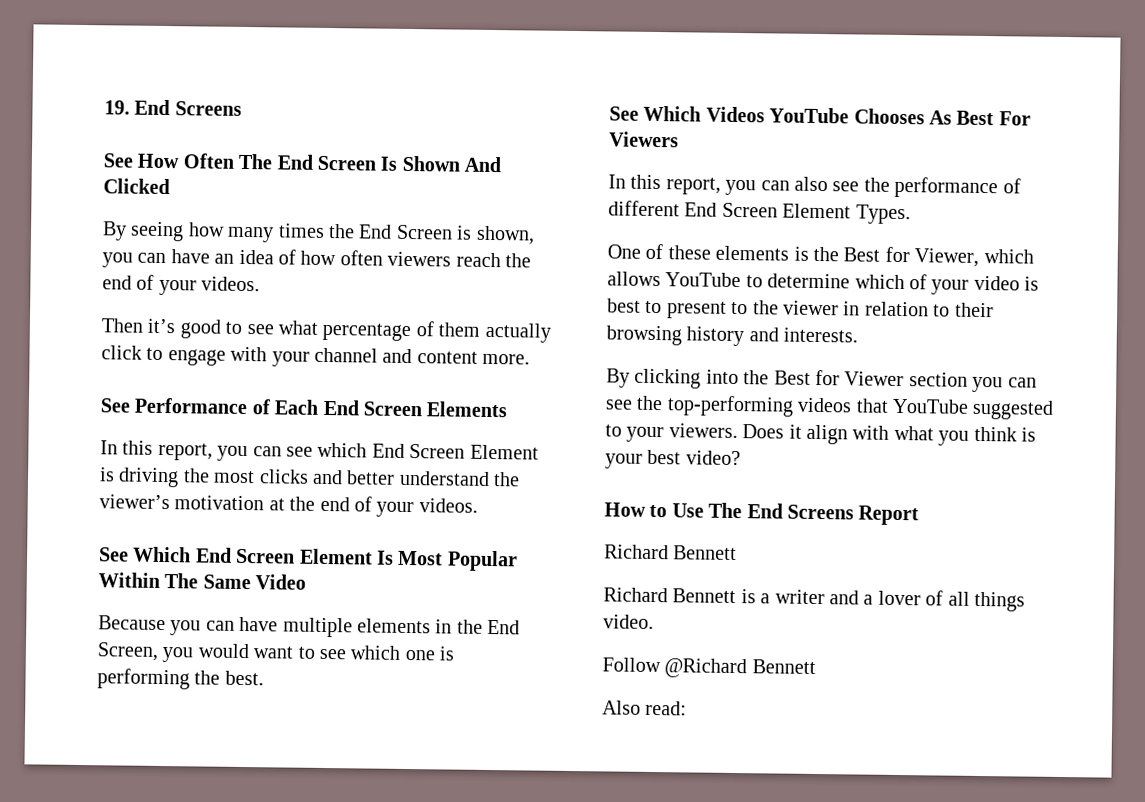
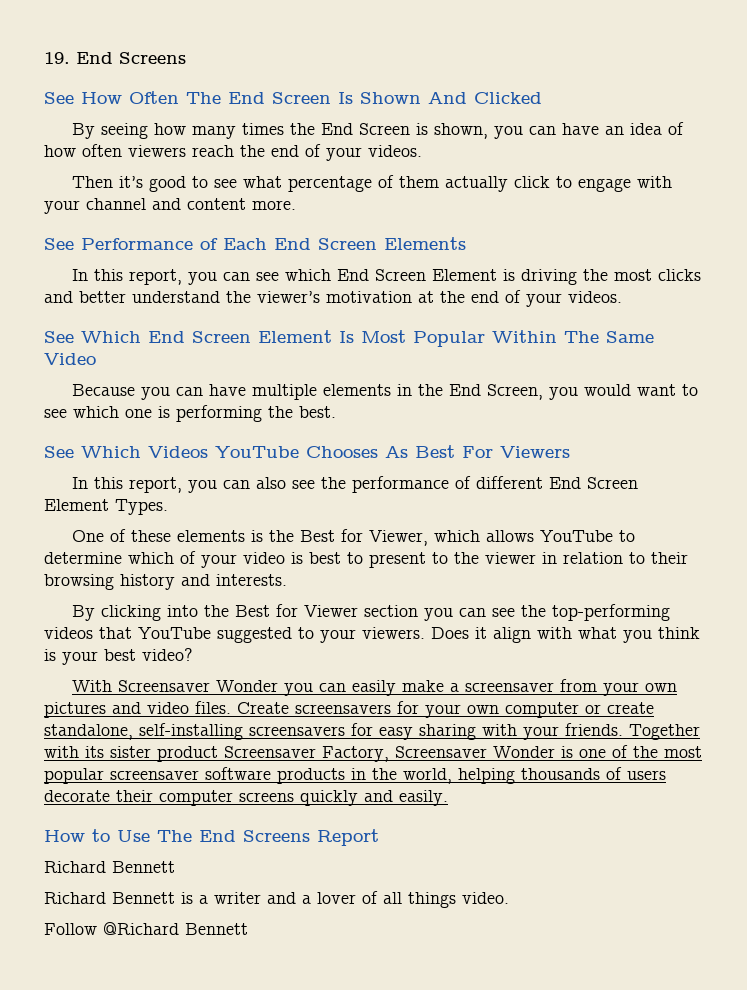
(741, 458) none -> [71,679,677,696] [44,701,654,718] [44,723,700,740] [44,745,702,762] [44,767,666,784] [44,790,448,806] // With Screensaver Wonder you can easily make a screensaver from your own pictures and video files. Create screensavers for your own computer or create standalone, self-installing screensavers for easy sharing with your friends. Together with its sister product Screensaver Factory, Screensaver Wonder is one of the most popular screensaver software products in the world, helping thousands of users decorate their computer screens quickly and easily.
[602,700,688,716] // Also read: -> (248, 929) none

